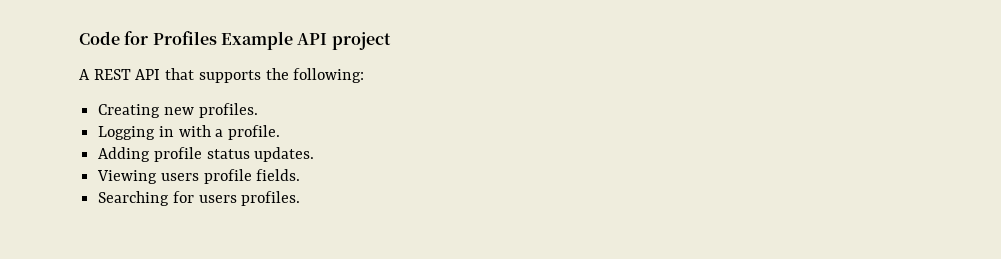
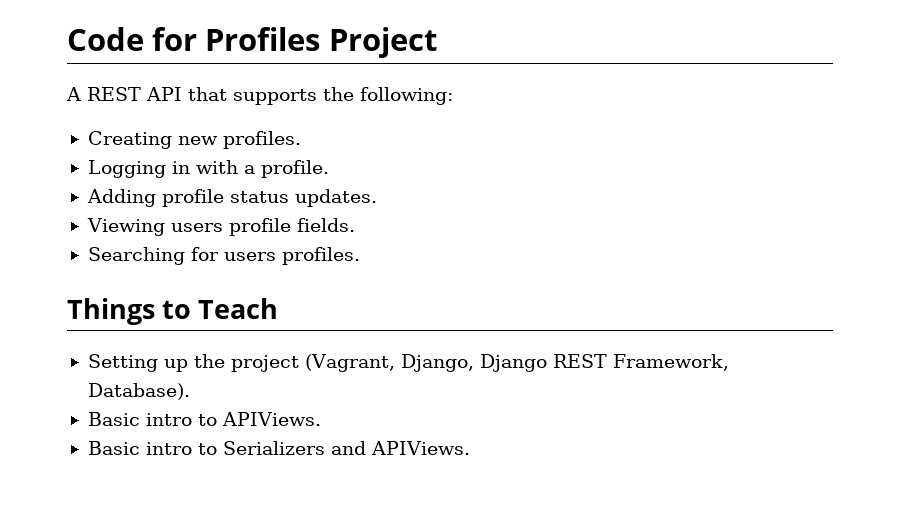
[220,31,391,50] Example API project -> [328,27,437,58] Project
(301, 198) none -> [67,298,279,325] [87,354,729,372] [87,383,190,400] [87,412,321,426] [87,441,470,455] // Things to Teach // Setting up the project (Vagrant, Django, Django REST Framework, Database). // Basic intro to APIViews. // Basic intro to Serializers and APIViews.

